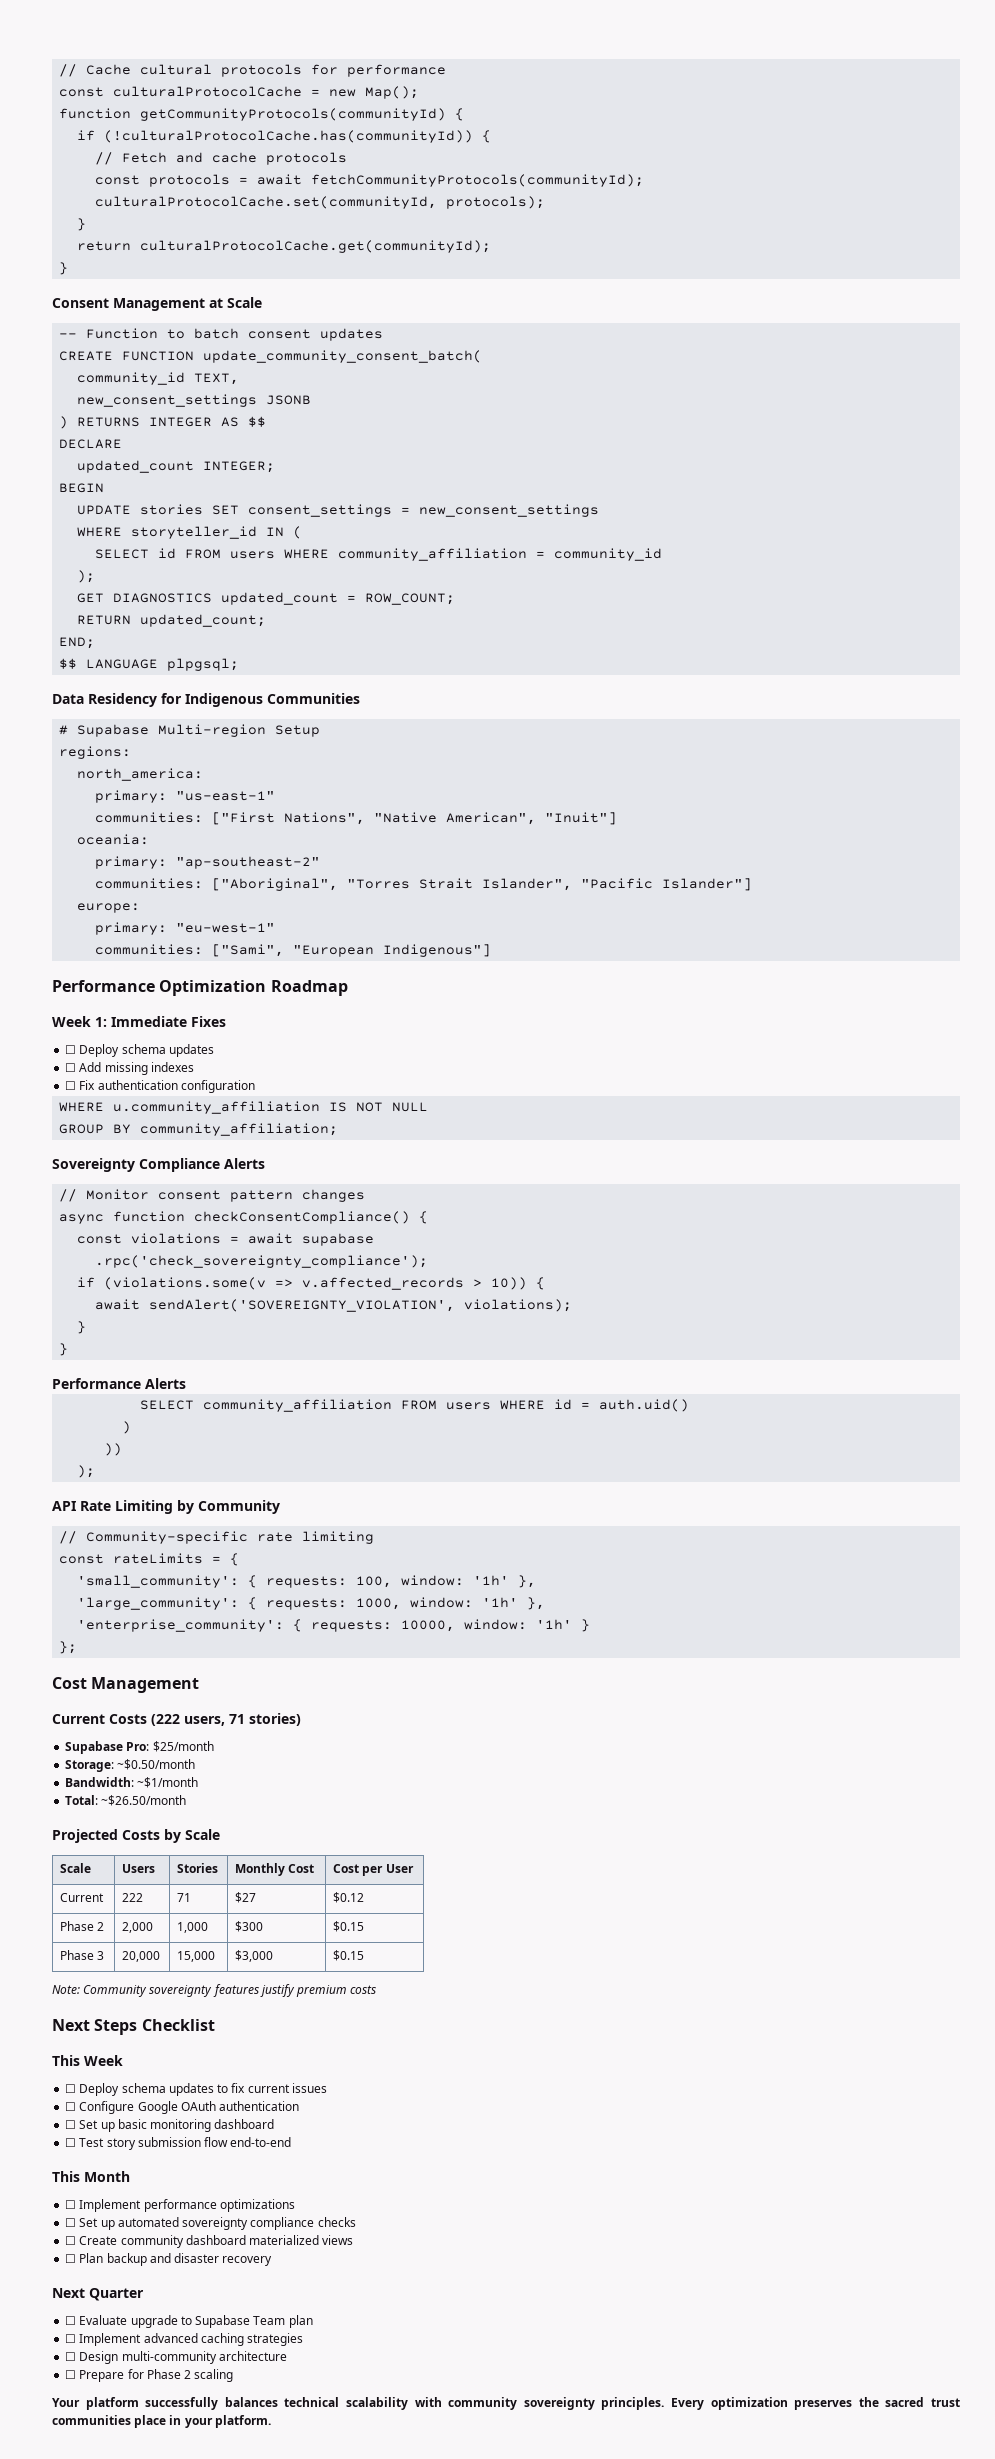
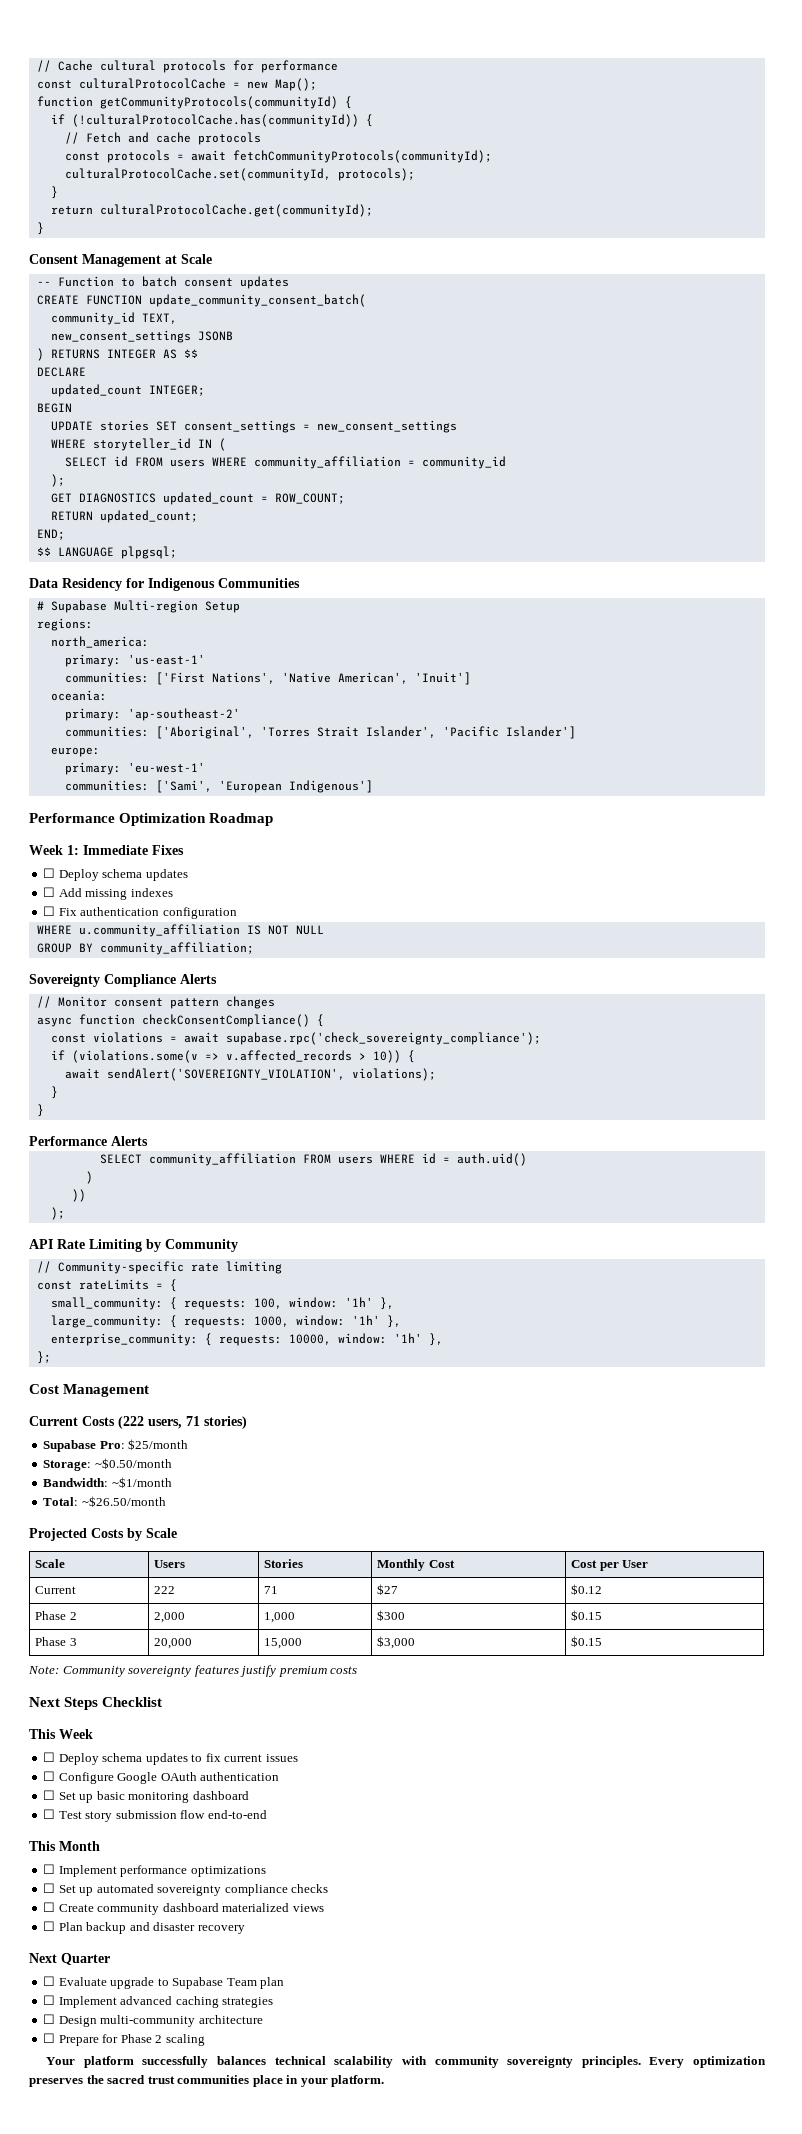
[176,791,276,801] [95,812,618,825] "us-east-1" // communities: ["First Nations", "Native American", "Inuit"] -> [127,654,205,665] [64,672,471,685] 'us-east-1' // communities: ['First Nations', 'Native American', 'Inuit']
[176,856,321,869] [95,878,753,891] "ap-southeast-2" // communities: ["Aboriginal", "Torres Strait Islander", "Pacific Islander"] -> [127,708,240,721] [64,726,576,739] 'ap-southeast-2' // communities: ['Aboriginal', 'Torres Strait Islander', 'Pacific Islander']
[176,923,276,933] [95,944,492,957] "eu-west-1" // communities: ["Sami", "European Indigenous"] -> [127,762,205,773] [64,780,373,793] 'eu-west-1' // communities: ['Sami', 'European Indigenous']
[302,1233,375,1246] [95,1255,429,1268] supabase // .rpc('check_sovereignty_compliance'); -> [225,1032,541,1045] supabase.rpc('check_sovereignty_compliance');
[77,1575,240,1588] 'small_community': -> [50,1297,163,1310] small_community:
[77,1597,240,1610] 'large_community': -> [50,1315,163,1328] large_community:
[77,1619,285,1632] 'enterprise_community': -> [50,1333,198,1346] enterprise_community:
[581,1619,591,1632] } -> [428,1333,443,1346] },

